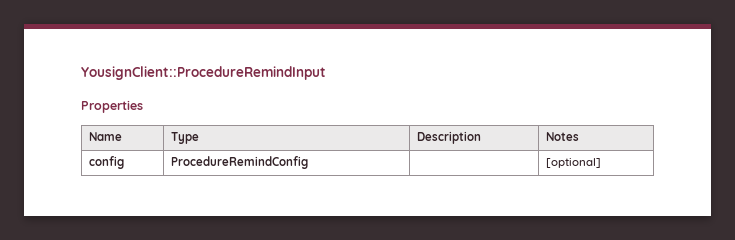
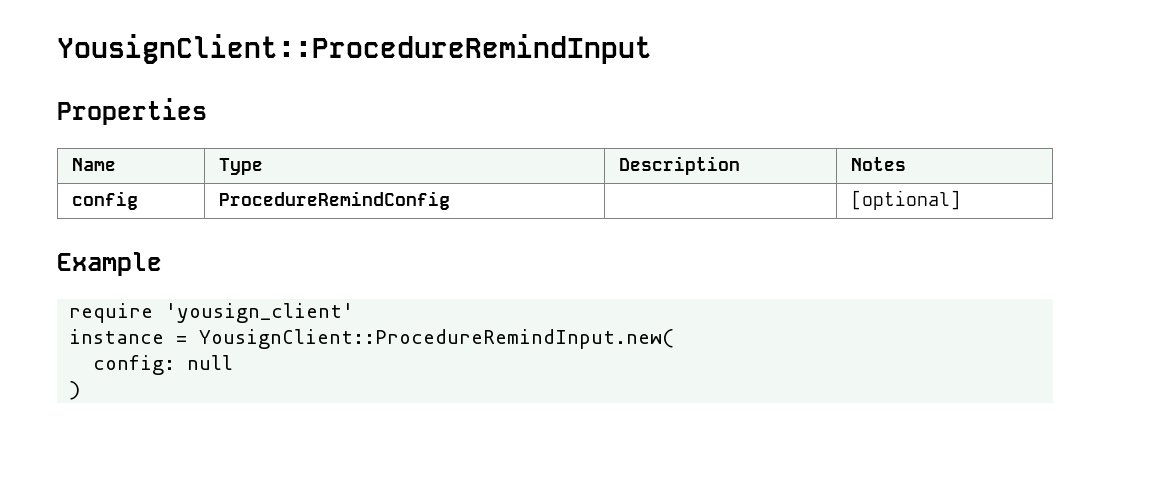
(602, 163) none -> [57,252,162,276] [69,303,354,323] [69,329,674,349] [93,355,233,375] [69,381,80,400] // Example // require 'yousign_client' // instance = YousignClient::ProcedureRemindInput.new( // config: null // )

